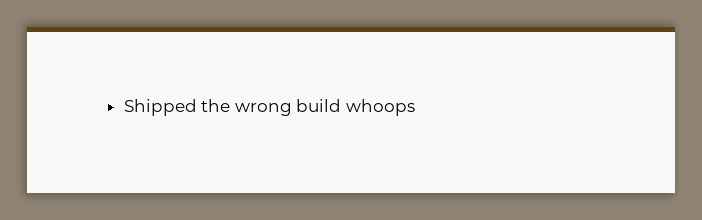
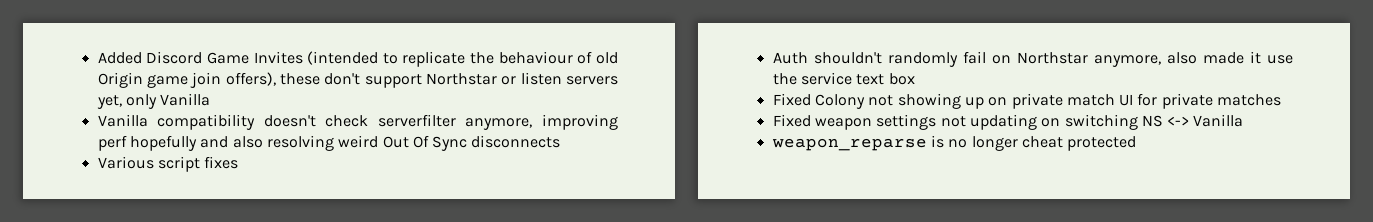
[123,99,416,116] Shipped the wrong build whoops -> [97,51,618,67] [97,72,618,88] [96,93,211,109] [97,114,618,130] [97,135,561,151] [97,156,239,172] [772,51,1293,67] [772,72,915,85] [772,93,1282,109] [772,114,1244,130] [771,135,1137,151] Added Discord Game Invites (intended to replicate the behaviour of old Origin game join offers), these don't support Northstar or listen servers yet, only Vanilla // Vanilla compatibility doesn't check serverfilter anymore, improving perf hopefully and also resolving weird Out Of Sync disconnects // Various script fixes // Auth shouldn't randomly fail on Northstar anymore, also made it use the service text box // Fixed Colony not showing up on private match UI for private matches // Fixed weapon settings not updating on switching NS <-> Vanilla // weapon_reparse is no longer cheat protected

